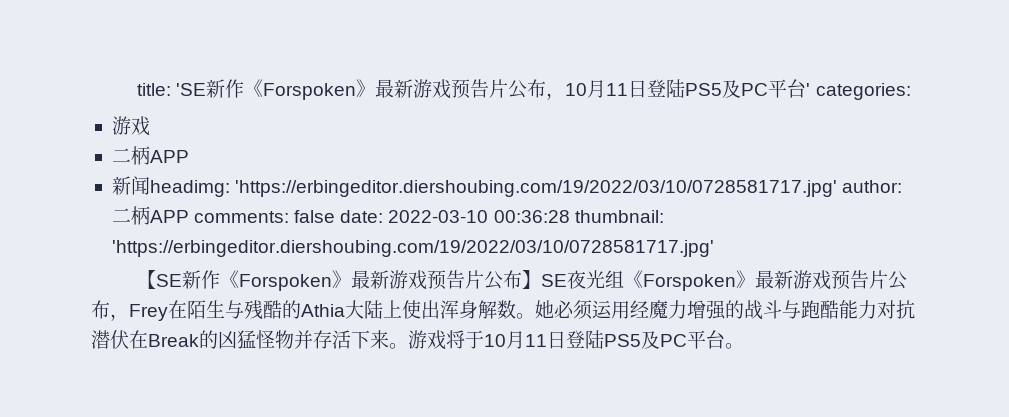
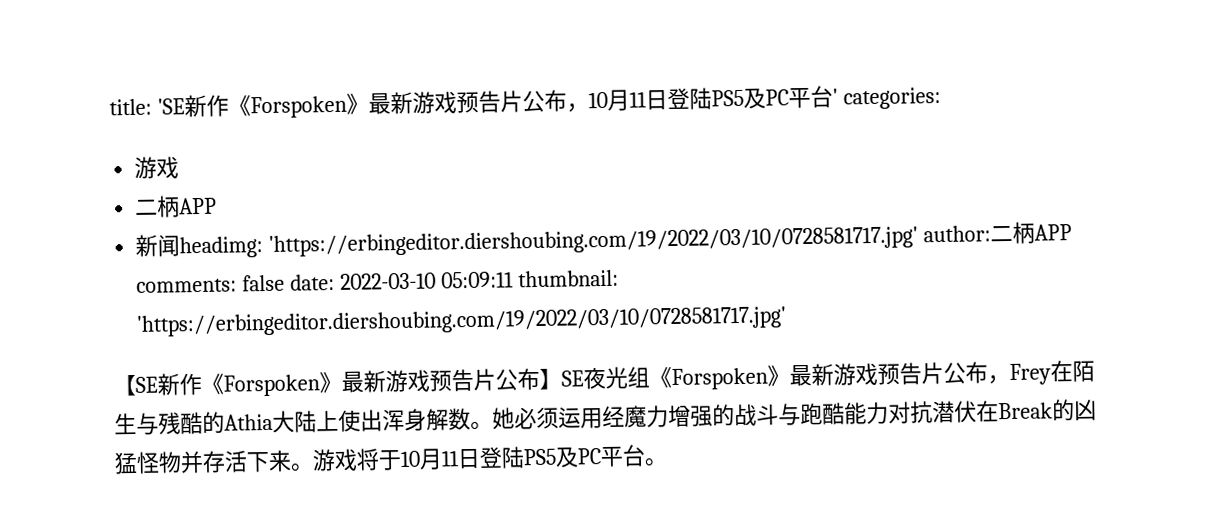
[493,210,570,223] 00:36:28 -> [440,271,514,289] 05:09:11

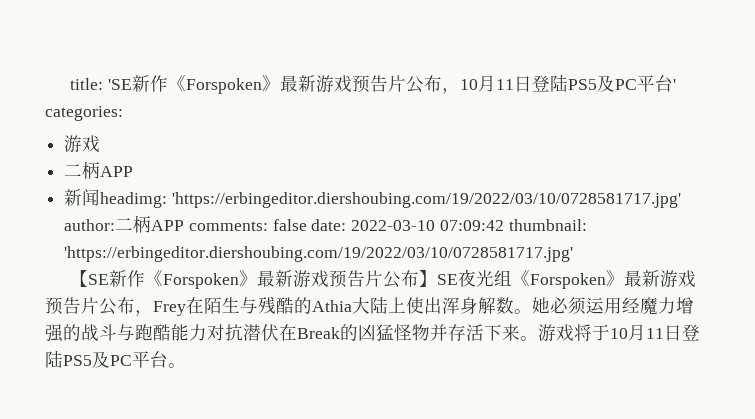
[440,271,514,289] 05:09:11 -> [439,220,504,231] 07:09:42

